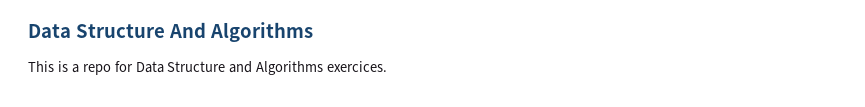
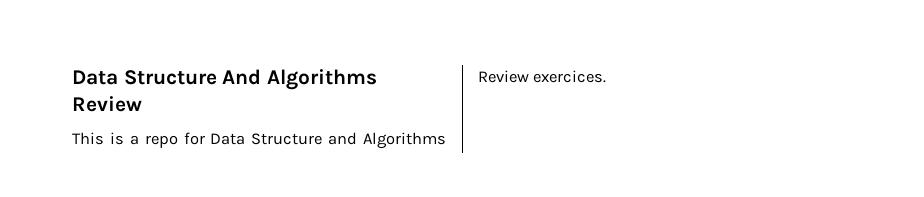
(313, 32) none -> [72,96,142,112] Review
(324, 68) none -> [478,70,529,83] Review

